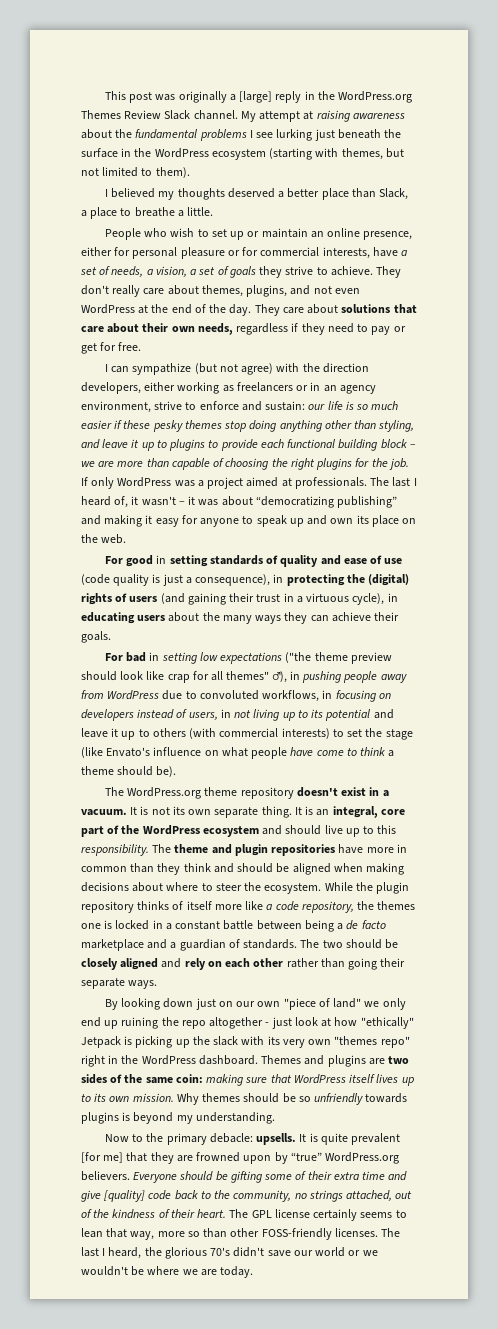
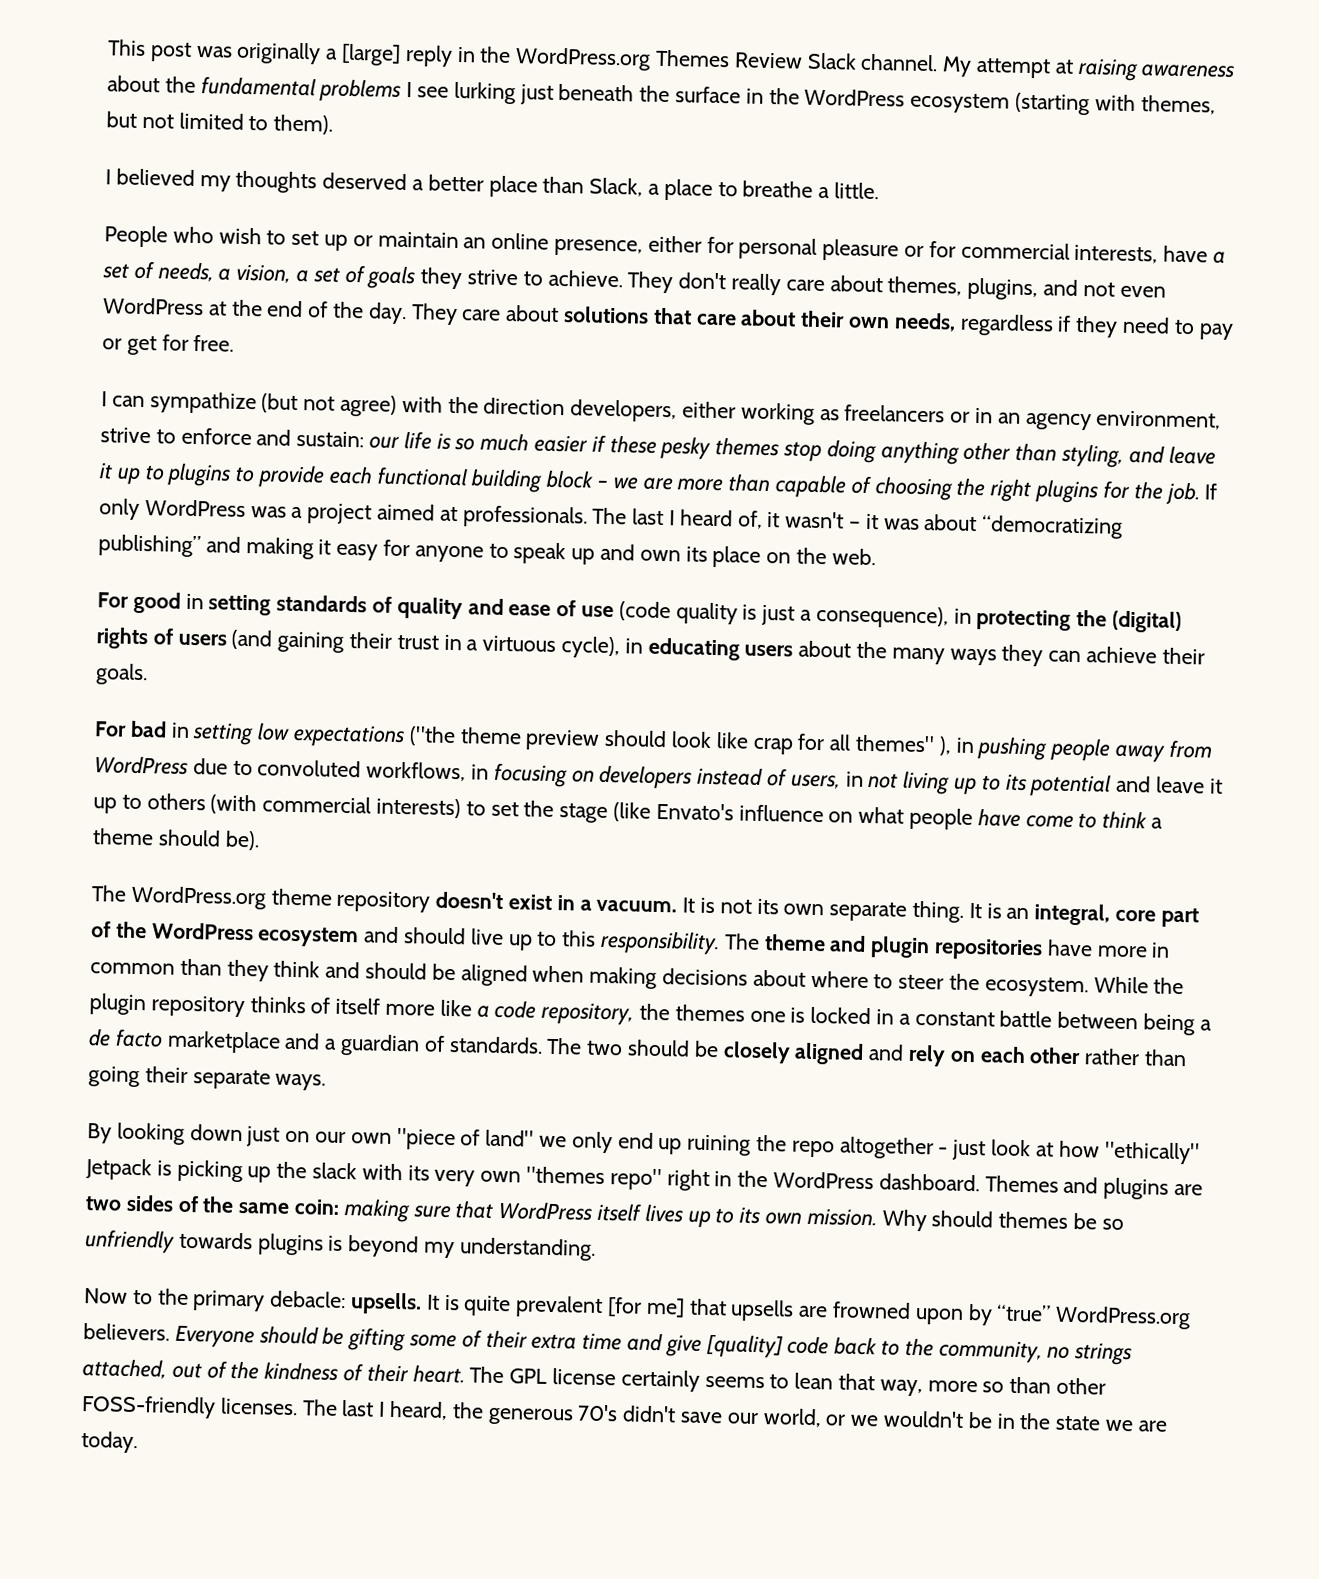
[271,671,287,683] ♂), -> [938,736,952,756] ),
[202,1093,280,1103] themes should -> [931,1210,1069,1229] should themes
[150,1152,174,1164] they -> [730,1299,795,1322] upsells
[164,1247,207,1259] glorious -> [487,1407,574,1426] generous
[315,1247,346,1257] world -> [762,1408,822,1428] world,
[147,1266,180,1275] where -> [996,1413,1102,1431] in the state

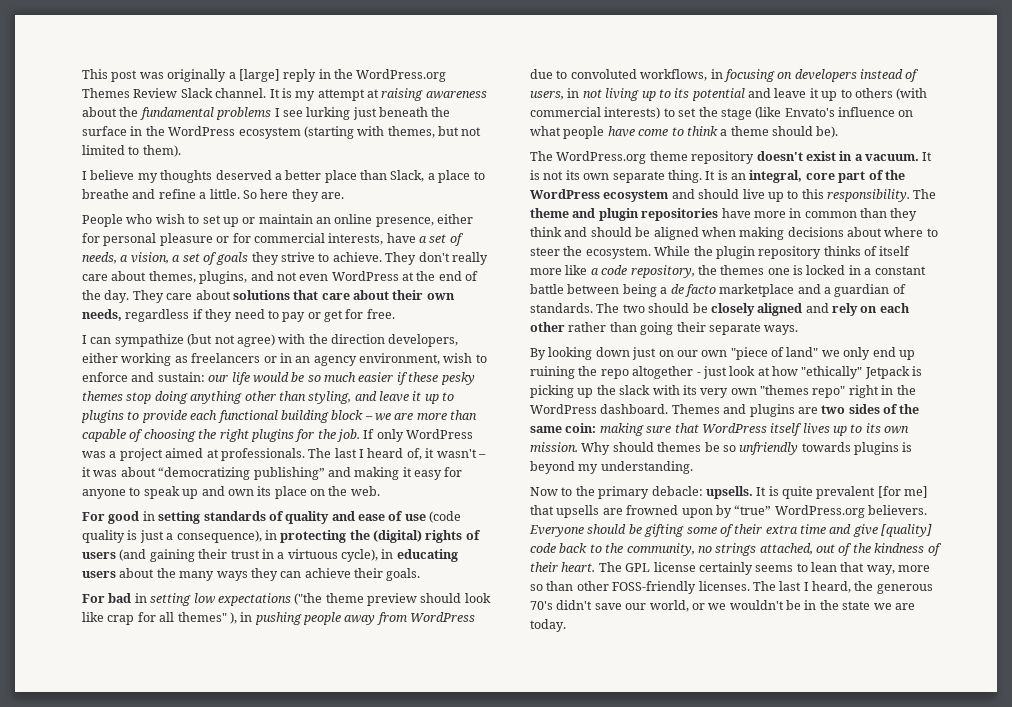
[942,56,973,77] My -> [269,88,316,101] It is my
[115,168,195,186] believed -> [90,170,135,180] believe
(814, 189) none -> [132,189,196,199] and refine
(880, 191) none -> [242,189,344,202] So here they are.
[100,427,151,444] strive -> [443,353,473,363] wish
[436,432,451,450] is -> [252,372,305,383] would be

